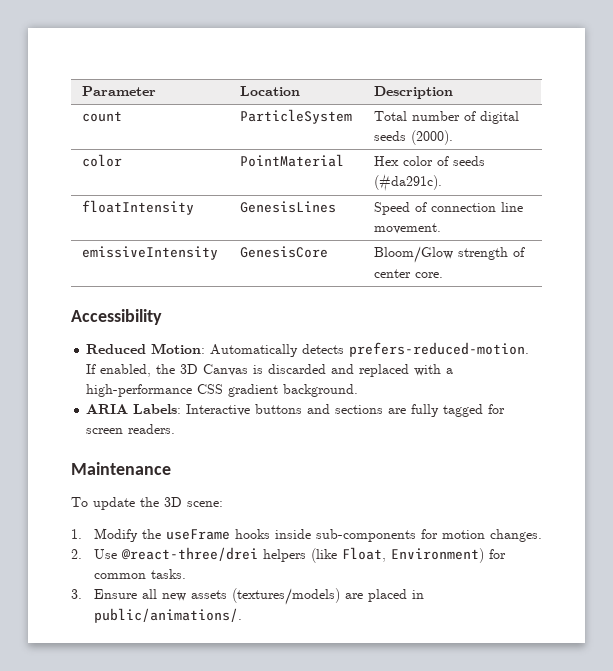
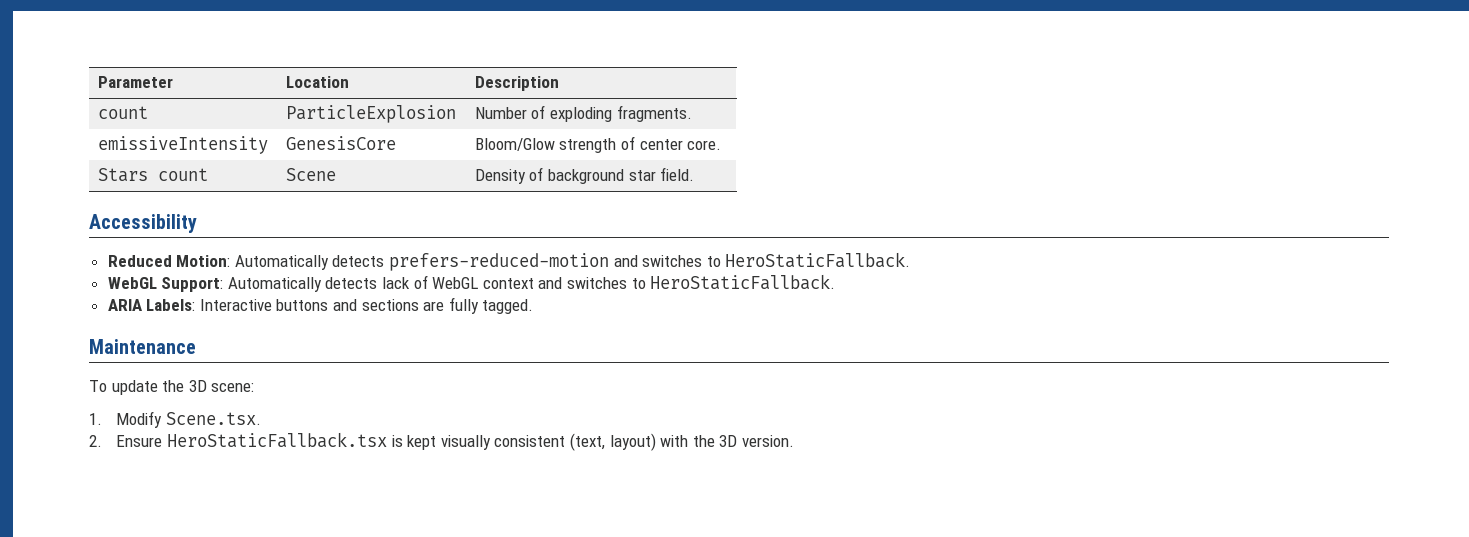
[239,109,352,124] [373,111,519,124] [373,130,453,145] [81,154,122,167] [239,154,344,167] [373,156,485,166] [373,174,442,192] [81,200,194,215] [239,201,336,213] [373,202,523,215] [373,223,441,234] ParticleSystem | Total number of digital seeds (2000). // color | PointMaterial | Hex color of seeds (#da291c). // floatIntensity | GenesisLines | Speed of connection line movement. -> [285,105,456,123] [474,105,692,122] ParticleExplosion | Number of exploding fragments.
(443, 275) none -> [97,168,208,182] [285,168,336,181] [474,167,695,184] // Stars count | Scene | Density of background star field.
[349,342,530,357] [86,364,454,377] [86,384,359,397] prefers-reduced-motion. If enabled, the 3D Canvas is discarded and replaced with a high-performance CSS gradient background. -> [389,252,911,271] [107,274,836,292] prefers-reduced-motion and switches to HeroStaticFallback. // WebGL Support: Automatically detects lack of WebGL context and switches to HeroStaticFallback.
[443,404,506,417] [86,424,176,434] tagged for screen readers. -> [482,299,534,314] tagged.
[141,529,542,542] [71,547,506,563] [93,569,186,579] [71,588,424,605] [93,608,242,623] the useFrame hooks inside sub-components for motion changes. // 2. Use @react-three/drei helpers (like Float, Environment) for common tasks. // 3. Ensure all new assets (textures/models) are placed in public/animations/. -> [165,412,261,425] [89,432,794,451] Scene.tsx. // 2. Ensure HeroStaticFallback.tsx is kept visually consistent (text, layout) with the 3D version.

